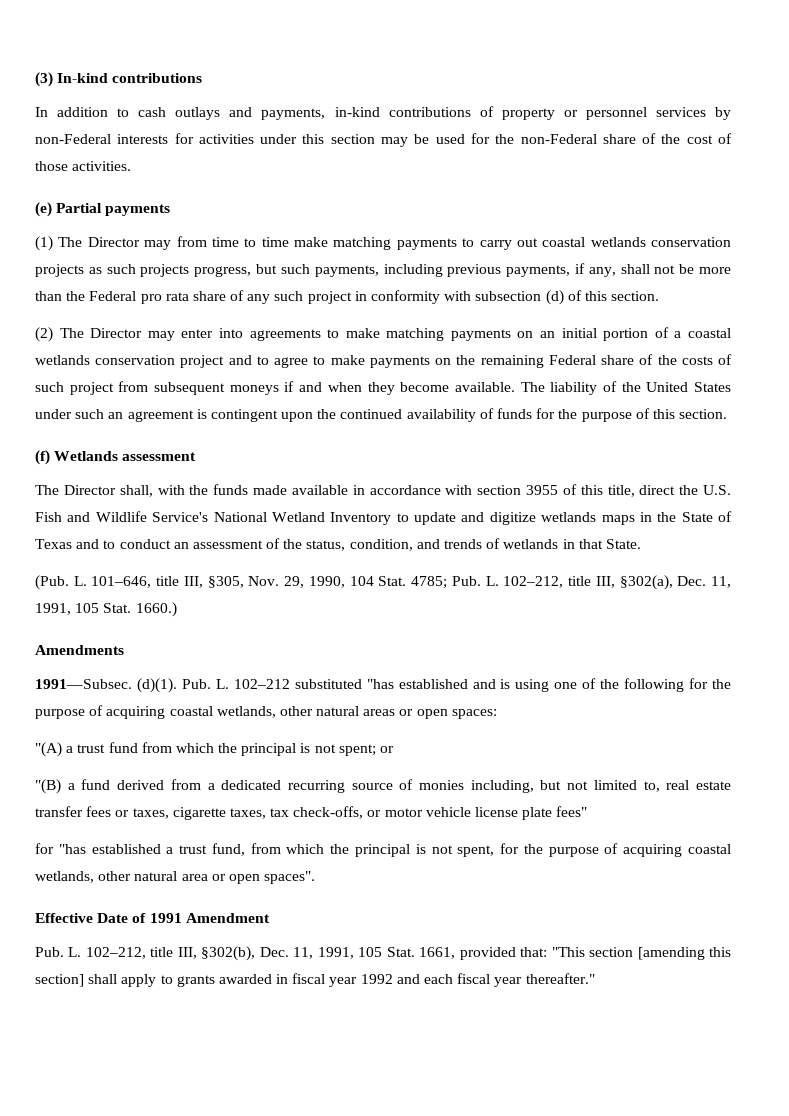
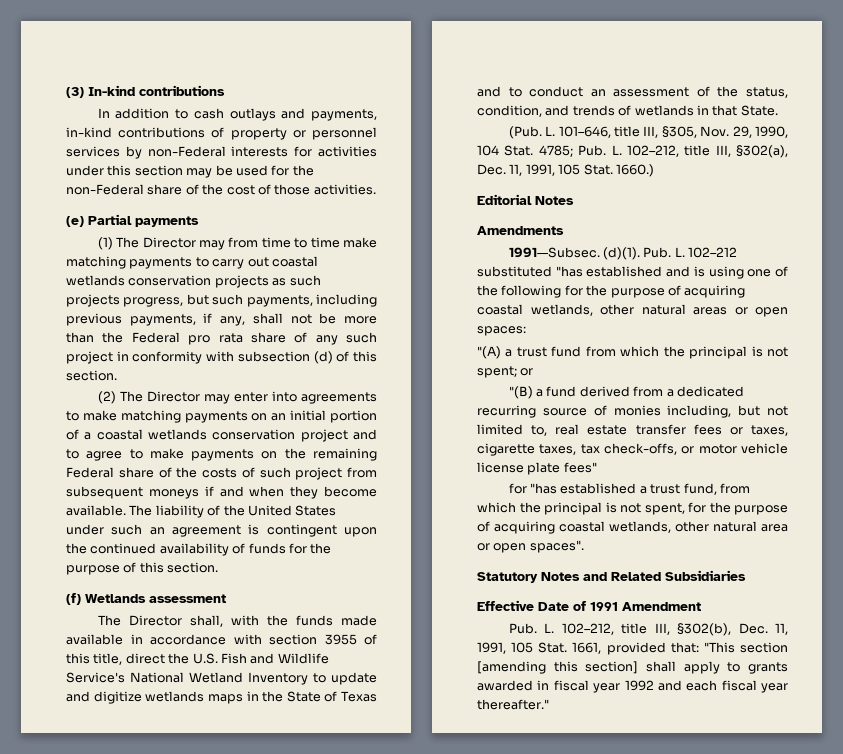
(177, 609) none -> [477,194,574,205] // Editorial Notes
(316, 877) none -> [477,570,746,583] // Statutory Notes and Related Subsidiaries

